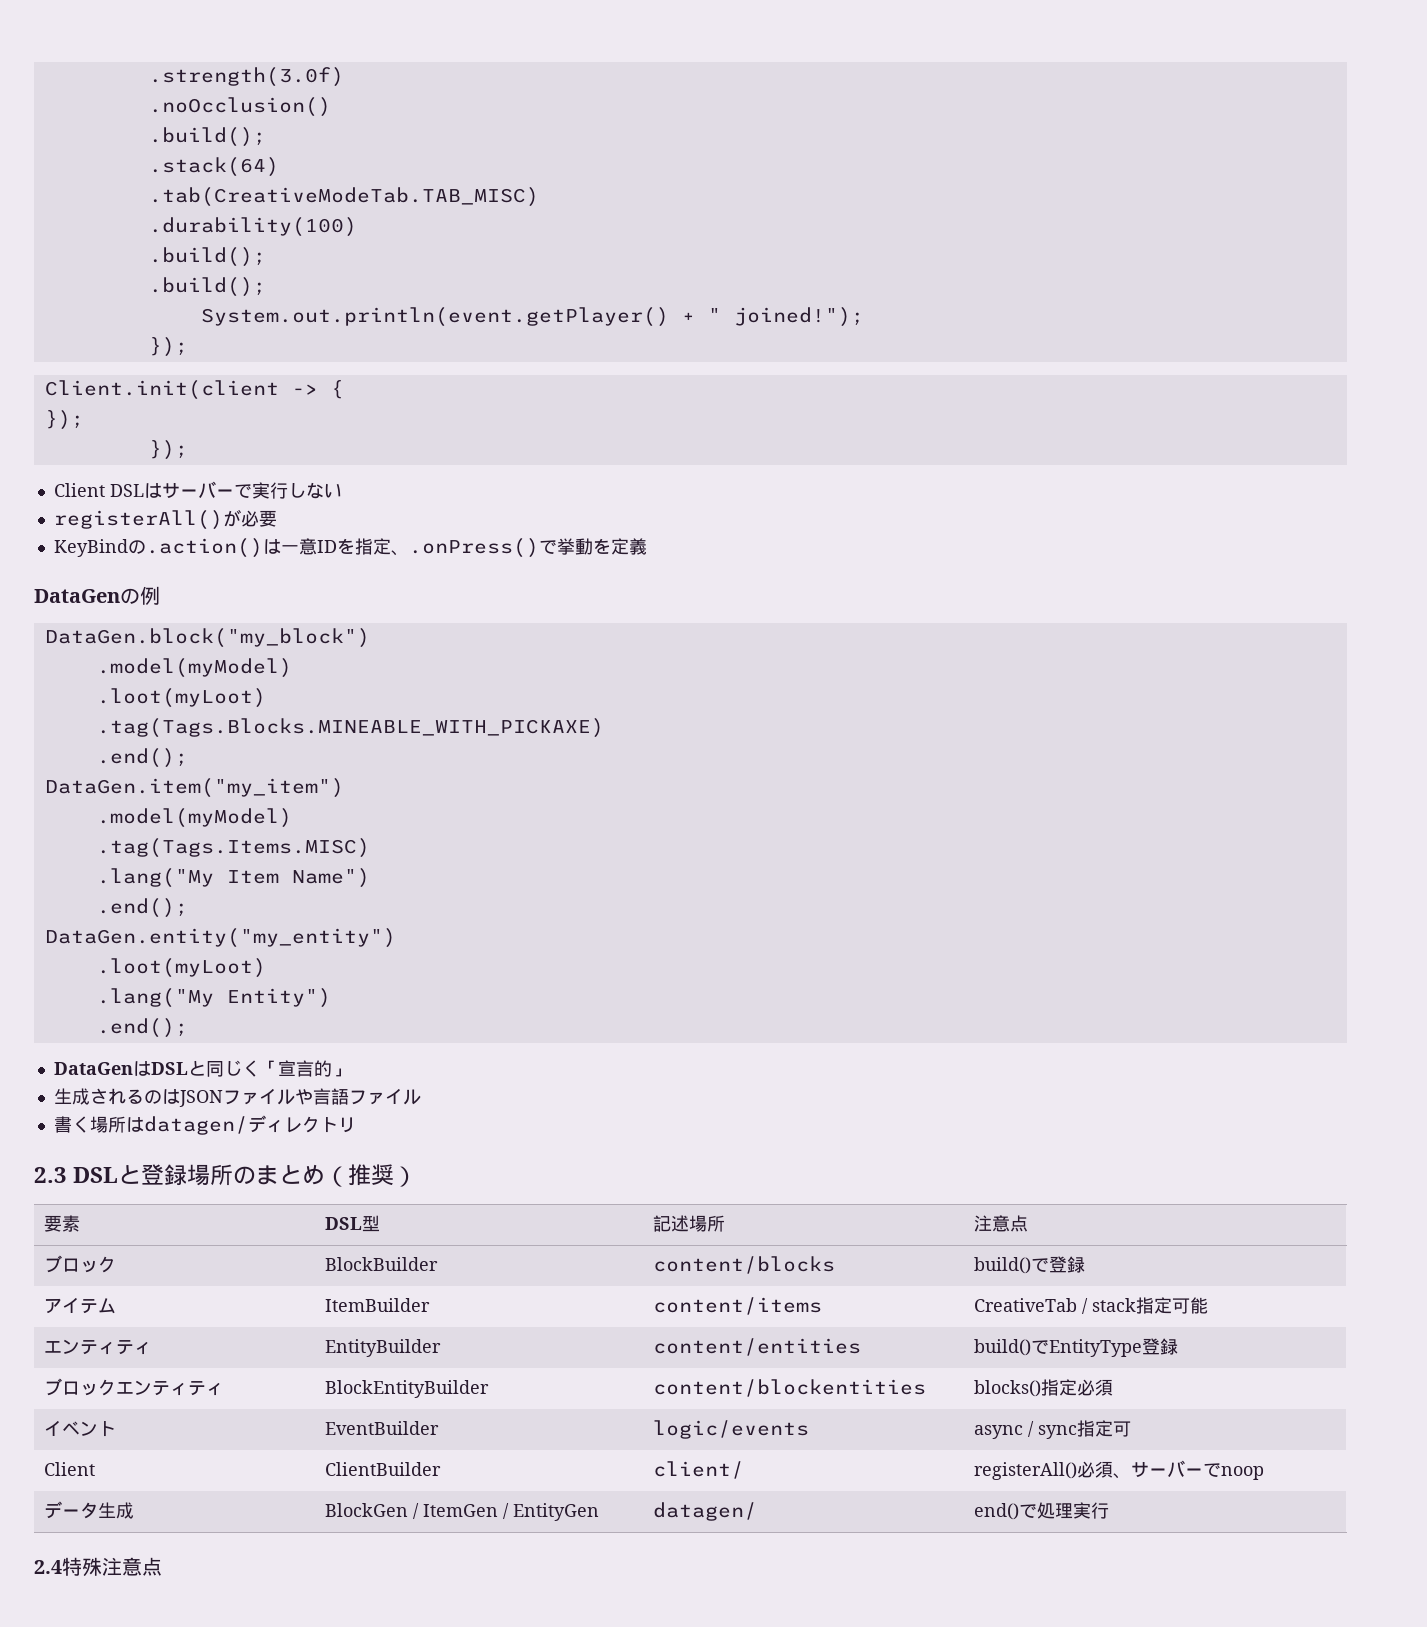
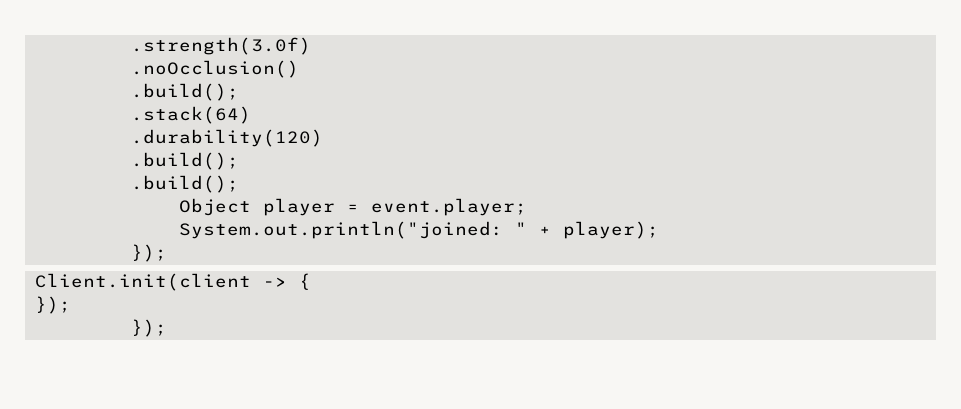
[148,187,539,207] [148,217,357,237] .tab(CreativeModeTab.TAB_MISC) // .durability(100) -> [130,129,323,147] .durability(120)
[200,307,864,327] System.out.println(event.getPlayer() + " joined!"); -> [178,198,527,216] [178,221,659,239] Object player = event.player; // System.out.println("joined: " + player);
[53,481,342,499] [53,509,277,530] [53,538,647,558] [34,586,160,605] [44,628,370,648] [96,658,292,678] [96,688,266,708] [96,718,604,738] [96,748,188,768] [44,778,344,798] [96,808,292,828] [96,838,370,858] [96,868,370,888] [96,898,188,918] [44,928,396,948] [96,958,266,978] [96,988,331,1008] [96,1018,188,1038] [53,1060,350,1077] [53,1088,421,1107] [53,1115,356,1135] [34,1164,418,1187] [43,1215,80,1232] [324,1215,380,1232] [652,1215,725,1232] [973,1215,1028,1232] [43,1255,116,1273] [324,1257,438,1271] [652,1256,835,1274] [973,1256,1085,1274] [43,1297,116,1314] [324,1298,430,1312] [652,1297,822,1315] [973,1297,1208,1314] [43,1339,152,1355] [324,1339,441,1357] [652,1338,861,1356] [973,1338,1178,1357] [43,1378,224,1396] [324,1380,489,1398] [652,1379,926,1397] [973,1379,1113,1397] [43,1420,116,1437] [324,1421,439,1435] [652,1420,809,1439] [973,1420,1131,1439] [43,1462,95,1476] [324,1462,441,1476] [652,1461,744,1479] [973,1460,1264,1480] [43,1501,134,1519] [324,1503,599,1521] [652,1502,757,1521] [973,1502,1109,1520] [34,1557,162,1577] // Client DSLはサーバーで実行しない // registerAll()が必要 // KeyBindの.action()は一意IDを指定、.onPress()で挙動を定義 // DataGenの例 // DataGen.block("my_block") // .model(myModel) // .loot(myLoot) // .tag(Tags.Blocks.MINEABLE_WITH_PICKAXE) // .end(); // DataGen.item("my_item") // .model(myModel) // .tag(Tags.Items.MISC) // .lang("My Item Name") // .end(); // DataGen.entity("my_entity") // .loot(myLoot) // .lang("My Entity") // .end(); // DataGenはDSLと同じく「宣言的」 // 生成されるのはJSONファイルや言語ファイル // 書く場所はdatagen/ディレクトリ // 2.3 DSLと登録場所のまとめ（推奨） // 要素 | DSL型 | 記述場所 | 注意点 // ブロック | BlockBuilder | content/blocks | build()で登録 // アイテム | ItemBuilder | content/items | CreativeTab / stack指定可能 // エンティティ | EntityBuilder | content/entities | build()でEntityType登録 // ブロックエンティティ | BlockEntityBuilder | content/blockentities | blocks()指定必須 // イベント | EventBuilder | logic/events | async / sync指定可 // Client | ClientBuilder | client/ | registerAll()必須、サーバーでnoop // データ生成 | BlockGen / ItemGen / EntityGen | datagen/ | end()で処理実行 // 2.4特殊注意点 -> (167, 328) none

